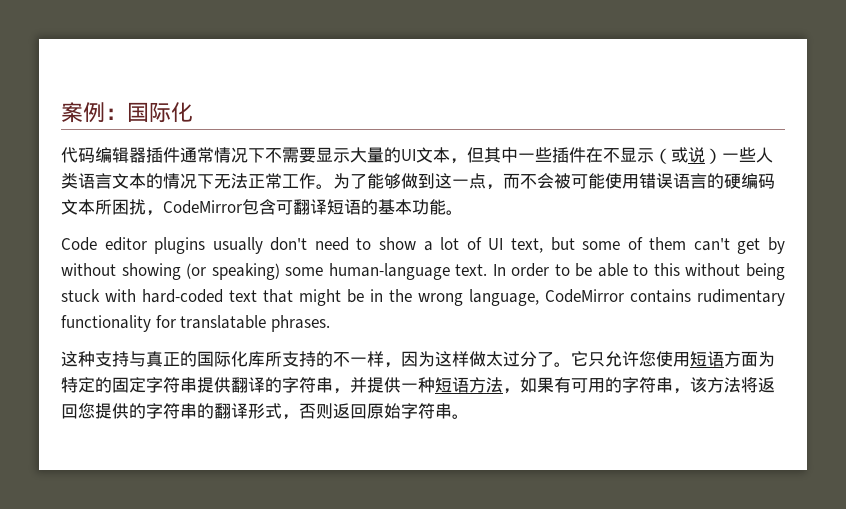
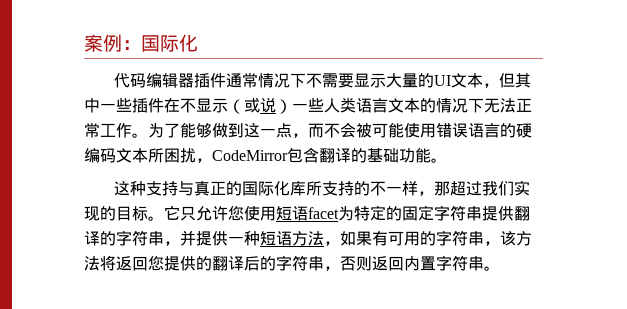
[276,199,463,215] [61,237,785,254] [61,263,785,280] [61,289,785,306] [61,315,330,332] 可翻译短语的基本功能。 // Code editor plugins usually don't need to show a lot of UI text, but some of them can't get by without showing (or speaking) some human-language text. In order to be able to this without being stuck with hard-coded text that might be in the wrong language, CodeMirror contains rudimentary functionality for translatable phrases. -> [319,148,447,163] 翻译的基础功能。
[401,351,554,367] 因为这样做太过分了 -> [434,180,531,196] [84,206,148,221] 那超过我们实现的目标
[724,351,758,367] 方面 -> [308,207,339,219] facet
[146,403,282,419] 字符串的翻译形式 -> [212,255,324,271] 翻译后的字符串
[367,403,401,419] 原始 -> [404,256,436,271] 内置

